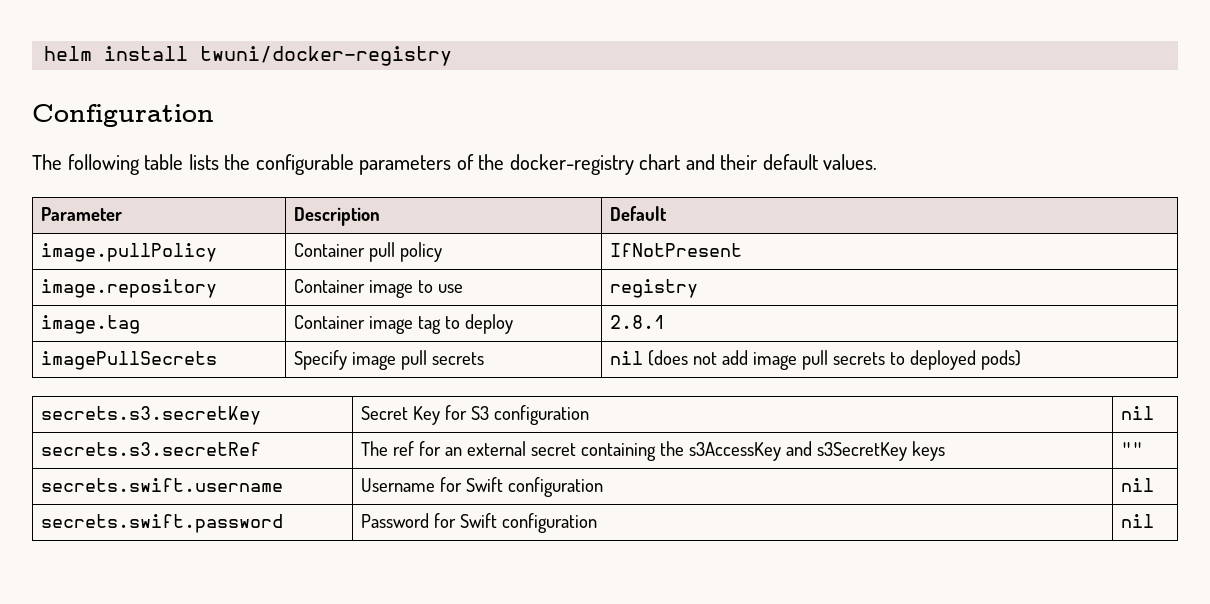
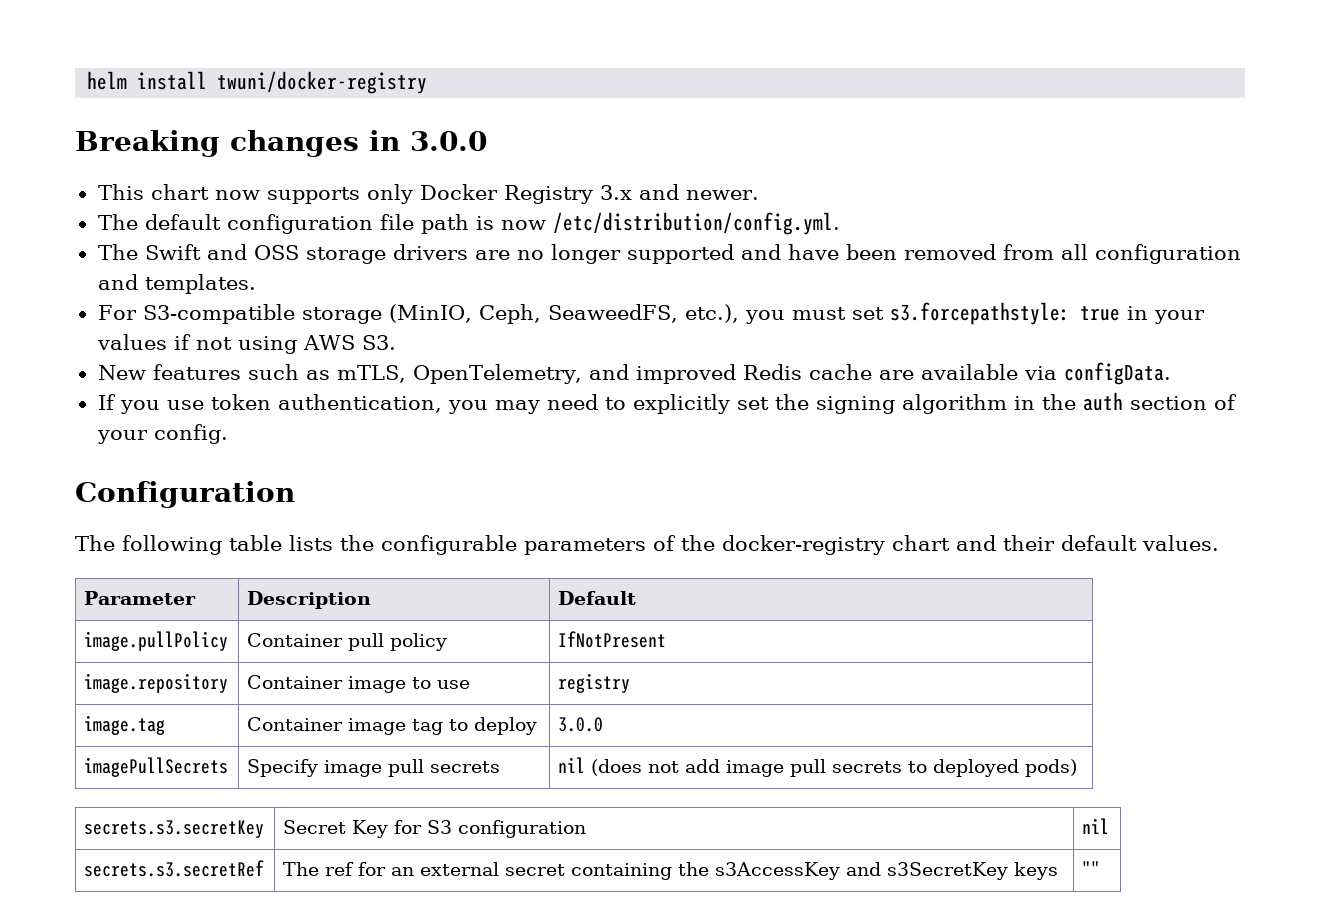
(453, 56) none -> [75,130,487,157] [97,184,759,204] [97,212,840,235] [97,244,1241,264] [97,274,256,294] [97,302,1205,325] [96,334,396,354] [97,362,1172,385] [97,392,1237,414] [96,424,228,444] // Breaking changes in 3.0.0 // This chart now supports only Docker Registry 3.x and newer. // The default configuration file path is now /etc/distribution/config.yml. // The Swift and OSS storage drivers are no longer supported and have been removed from all configuration and templates. // For S3-compatible storage (MinIO, Ceph, SeaweedFS, etc.), you must set s3.forcepathstyle: true in your values if not using AWS S3. // New features such as mTLS, OpenTelemetry, and improved Redis cache are available via configData. // If you use token authentication, you may need to explicitly set the signing algorithm in the auth section of your config.
[610,315,666,329] 2.8.1 -> [558,717,604,732] 3.0.0
[41,478,284,492] [361,477,604,497] [1121,478,1155,492] [41,514,284,533] [361,513,598,533] [1121,514,1155,528] // secrets.swift.username | Username for Swift configuration | nil // secrets.swift.password | Password for Swift configuration | nil -> (1101, 868) none

